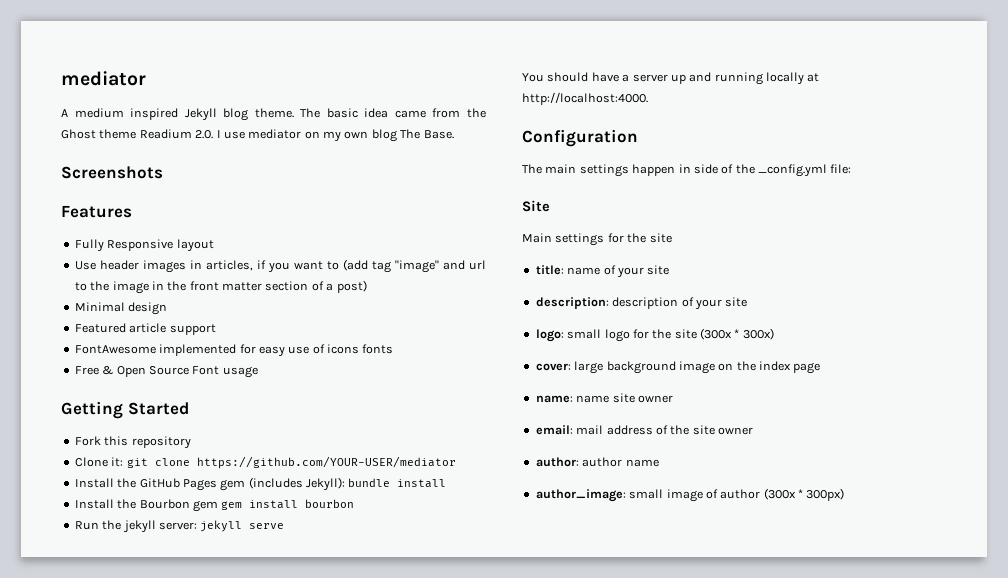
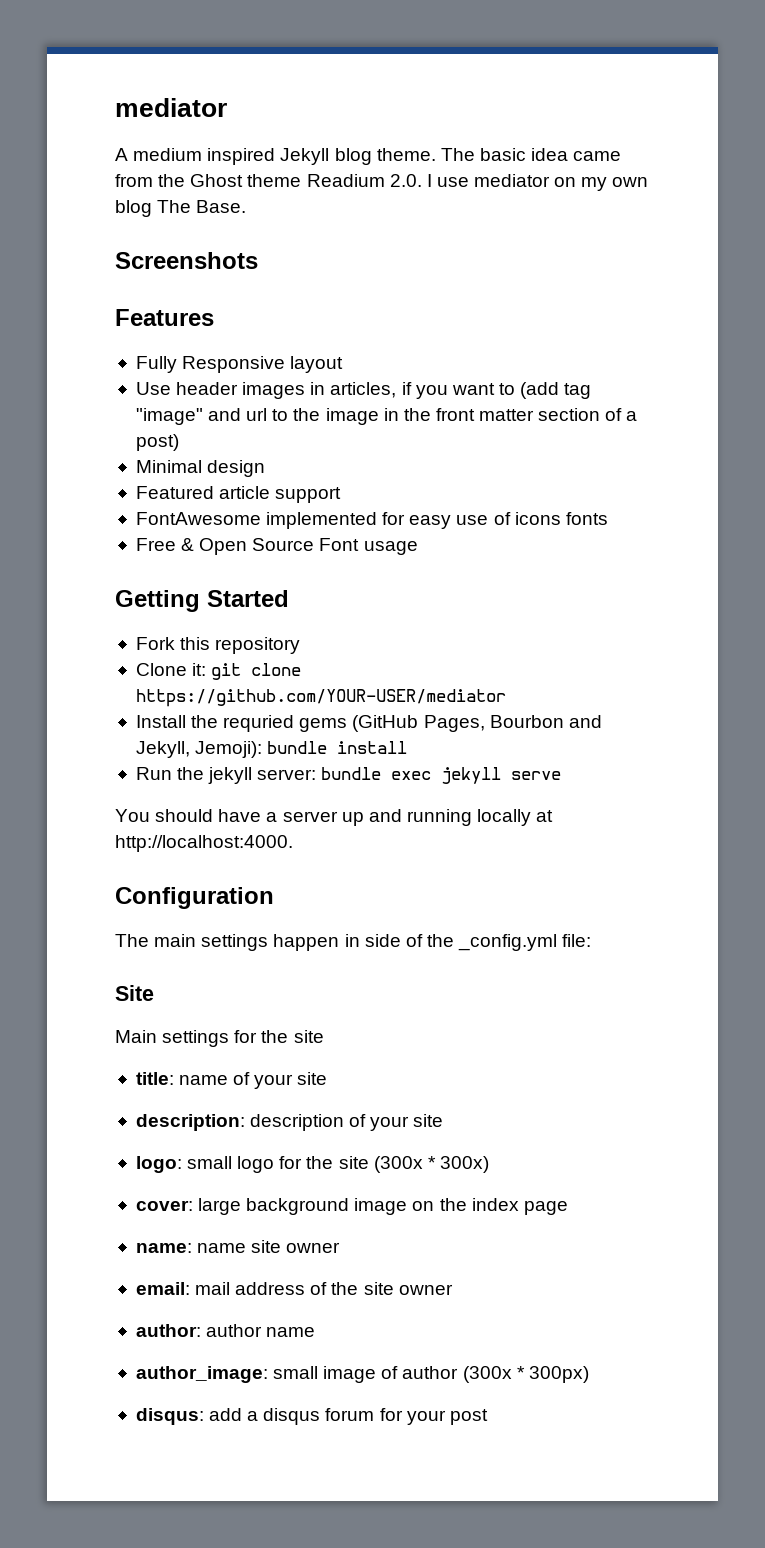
[139,477,447,491] [74,499,355,512] GitHub Pages gem (includes Jekyll): bundle install // Install the Bourbon gem gem install bourbon -> [223,715,602,732] [135,741,408,758] requried gems (GitHub Pages, Bourbon and Jekyll, Jemoji): bundle install
(197, 526) none -> [321,767,432,780] bundle exec
(845, 494) none -> [135,1408,488,1425] // disqus: add a disqus forum for your post

